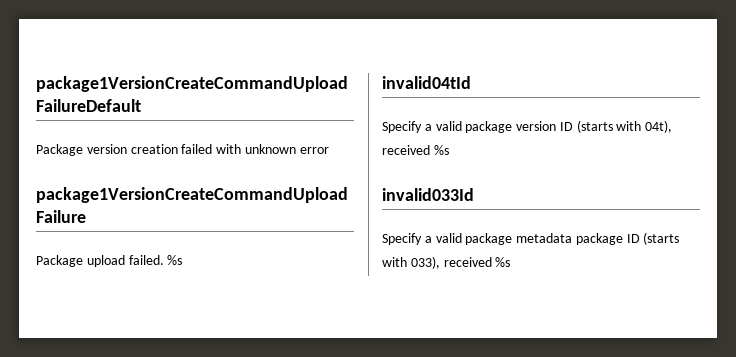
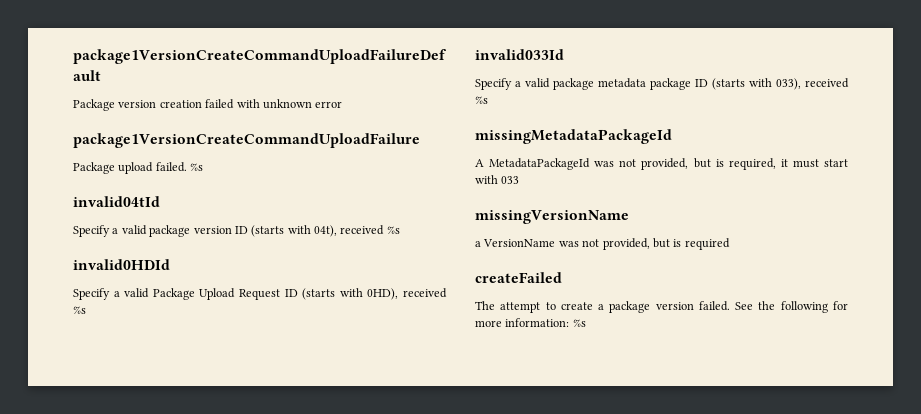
(449, 150) none -> [73,259,170,270] [73,288,447,300] [73,306,86,314] // invalid0HDId // Specify a valid Package Upload Request ID (starts with 0HD), received %s
(511, 262) none -> [475,129,672,144] [475,158,848,170] [475,175,520,184] [475,210,629,224] [475,238,730,250] [475,272,562,283] [475,301,848,313] [475,318,586,327] // missingMetadataPackageId // A MetadataPackageId was not provided, but is required, it must start with 033 // missingVersionName // a VersionName was not provided, but is required // createFailed // The attempt to create a package version failed. See the following for more information: %s

